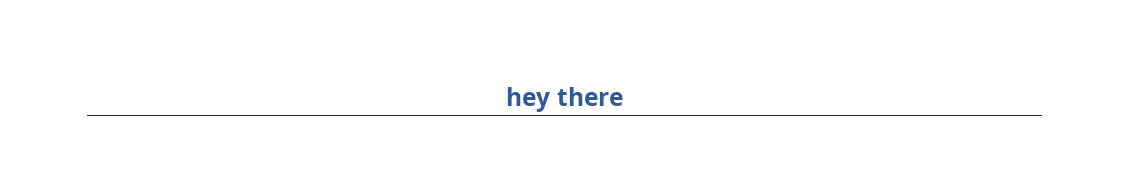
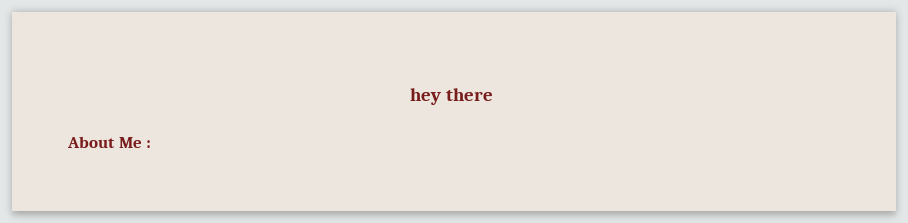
(623, 96) none -> [67,136,152,148] // About Me :

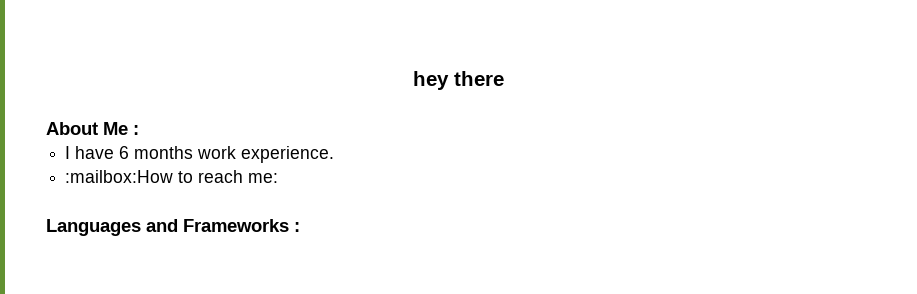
(152, 144) none -> [65,146,335,163] [65,170,279,183] [46,219,300,236] // I have 6 months work experience. // :mailbox:How to reach me: // Languages and Frameworks :

